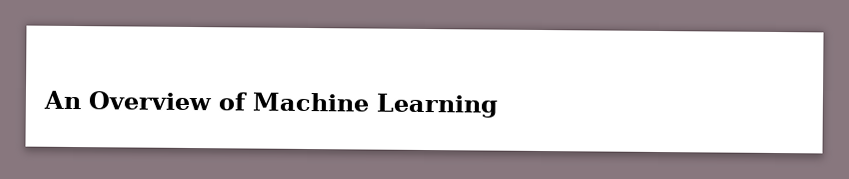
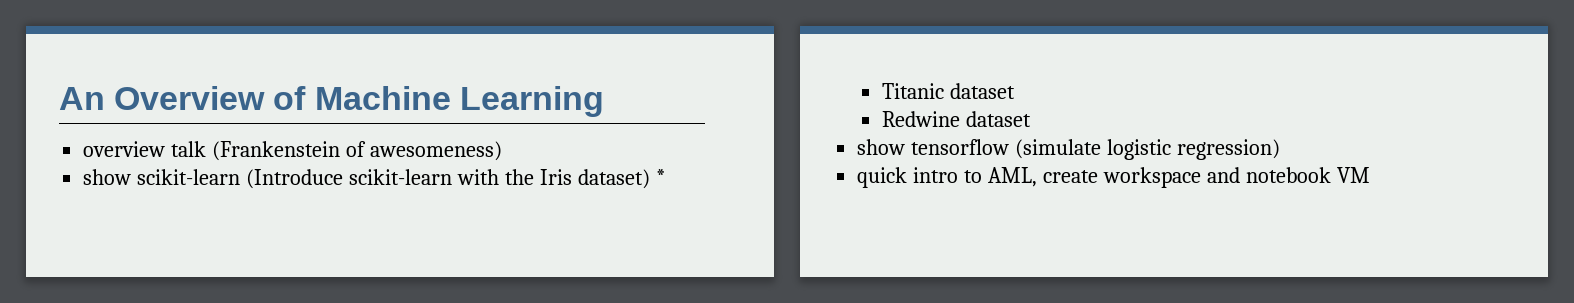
(498, 105) none -> [83,141,502,161] [83,169,665,189] [881,83,1015,99] [881,111,1031,127] [857,139,1280,160] [857,167,1370,188] // overview talk (Frankenstein of awesomeness) // show scikit-learn (Introduce scikit-learn with the Iris dataset) * // Titanic dataset // Redwine dataset // show tensorflow (simulate logistic regression) // quick intro to AML, create workspace and notebook VM

